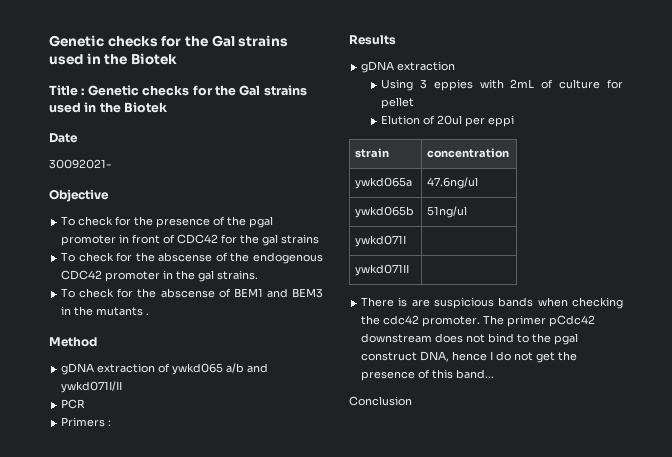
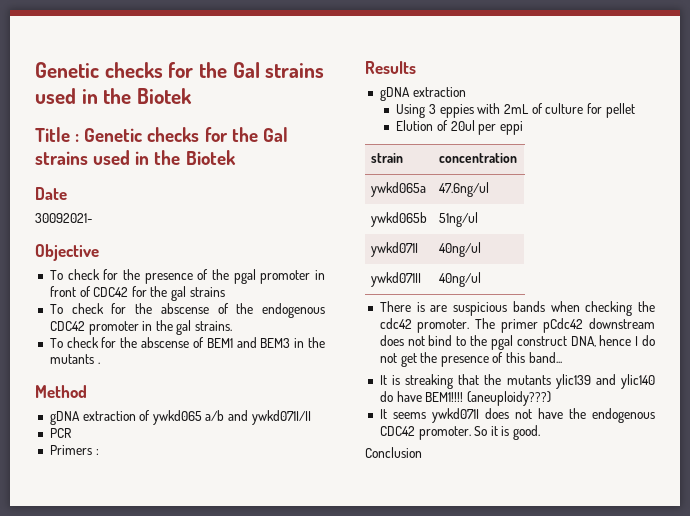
(407, 241) none -> [438,242,481,257] 40ng/ul
(410, 270) none -> [438,272,481,287] 40ng/ul
(495, 374) none -> [379,374,655,389] [379,391,551,406] [379,408,655,423] [379,425,541,440] // It is streaking that the mutants ylic139 and ylic140 do have BEM1!!!! (aneuploidy???) // It seems ywkd071I does not have the endogenous CDC42 promoter. So it is good.

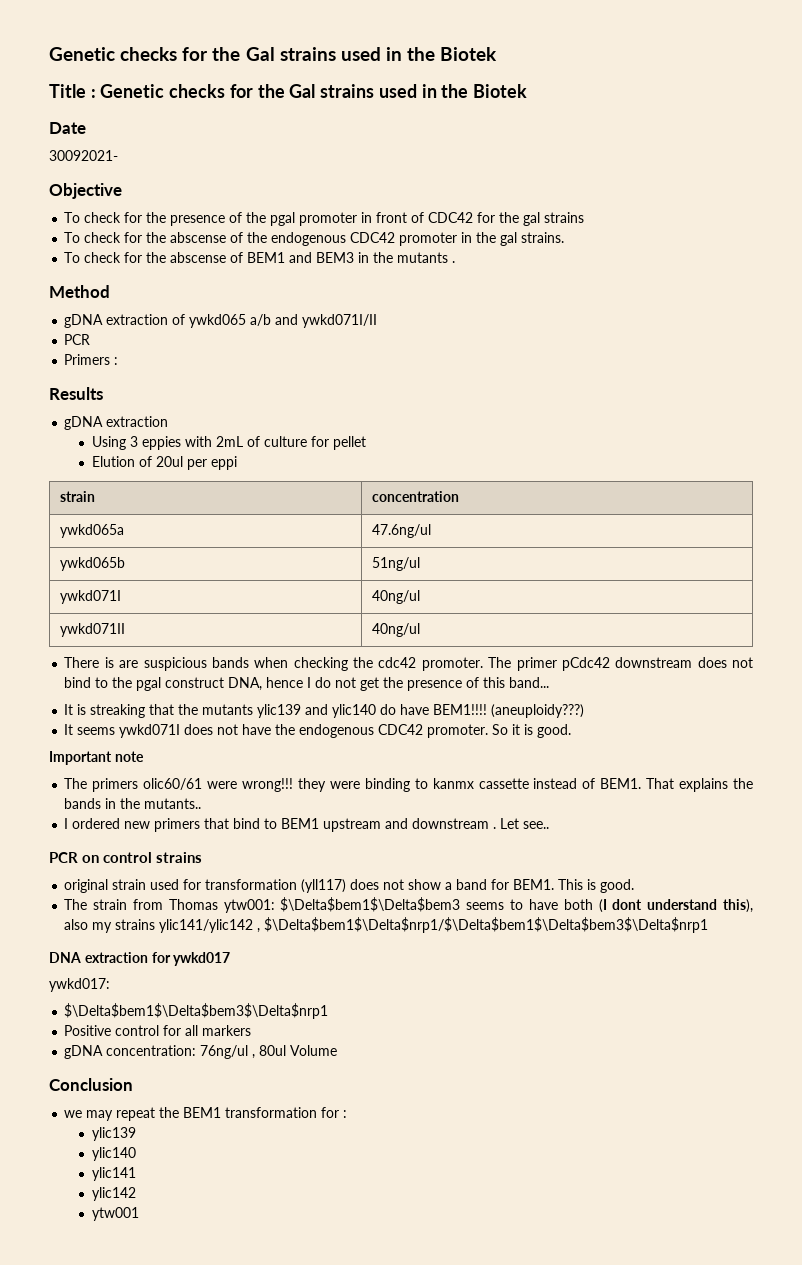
[365,447,422,458] Conclusion -> [49,751,144,765] [64,778,754,792] [64,798,202,809] [64,818,550,832] [49,852,203,863] [64,879,635,893] [64,897,753,913] [64,917,709,933] [49,952,231,966] [49,978,110,992] [64,1003,329,1019] [64,1025,252,1036] [64,1045,338,1059] [49,1078,133,1091] [64,1107,348,1121] [91,1127,136,1141] [91,1147,136,1161] [91,1167,136,1181] [91,1187,136,1201] [91,1207,139,1221] Important note // The primers olic60/61 were wrong!!! they were binding to kanmx cassette instead of BEM1. That explains the bands in the mutants.. // I ordered new primers that bind to BEM1 upstream and downstream . Let see.. // PCR on control strains // original strain used for transformation (yll117) does not show a band for BEM1. This is good. // The strain from Thomas ytw001: $\Delta$bem1$\Delta$bem3 seems to have both (I dont understand this), also my strains ylic141/ylic142 , $\Delta$bem1$\Delta$nrp1/$\Delta$bem1$\Delta$bem3$\Delta$nrp1 // DNA extraction for ywkd017 // ywkd017: // $\Delta$bem1$\Delta$bem3$\Delta$nrp1 // Positive control for all markers // gDNA concentration: 76ng/ul , 80ul Volume // Conclusion // we may repeat the BEM1 transformation for : // ylic139 // ylic140 // ylic141 // ylic142 // ytw001

